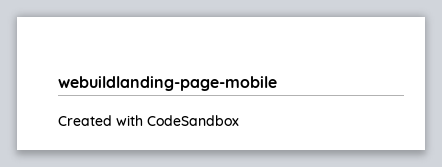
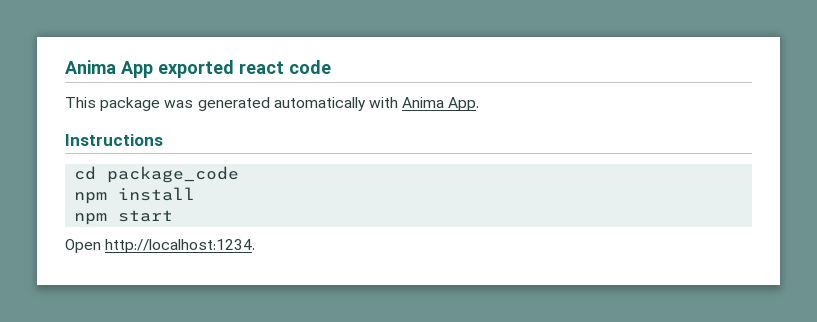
[58,76,277,91] [58,115,239,126] webuildlanding-page-mobile // Created with CodeSandbox -> [65,60,331,78] [65,97,480,111] [65,134,163,146] [74,166,240,183] [74,187,196,204] [74,210,174,225] [65,239,256,253] Anima App exported react code // This package was generated automatically with Anima App. // Instructions // cd package_code // npm install // npm start // Open http://localhost:1234.

